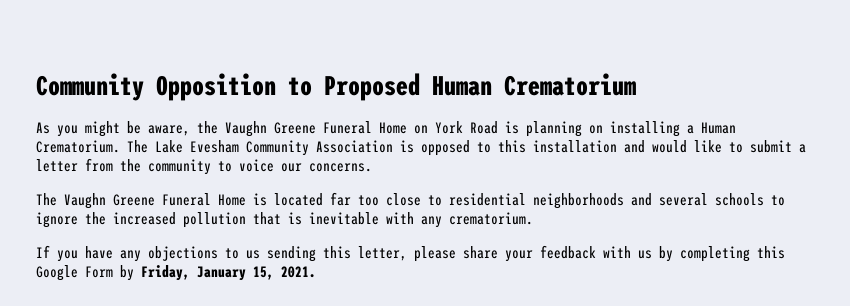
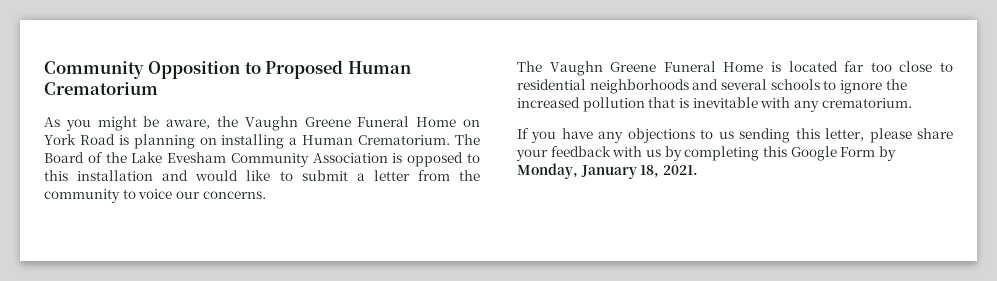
(148, 146) none -> [44,152,127,163] Board of the
[141,265,274,281] Friday, January 15, -> [517,163,660,179] Monday, January 18,

